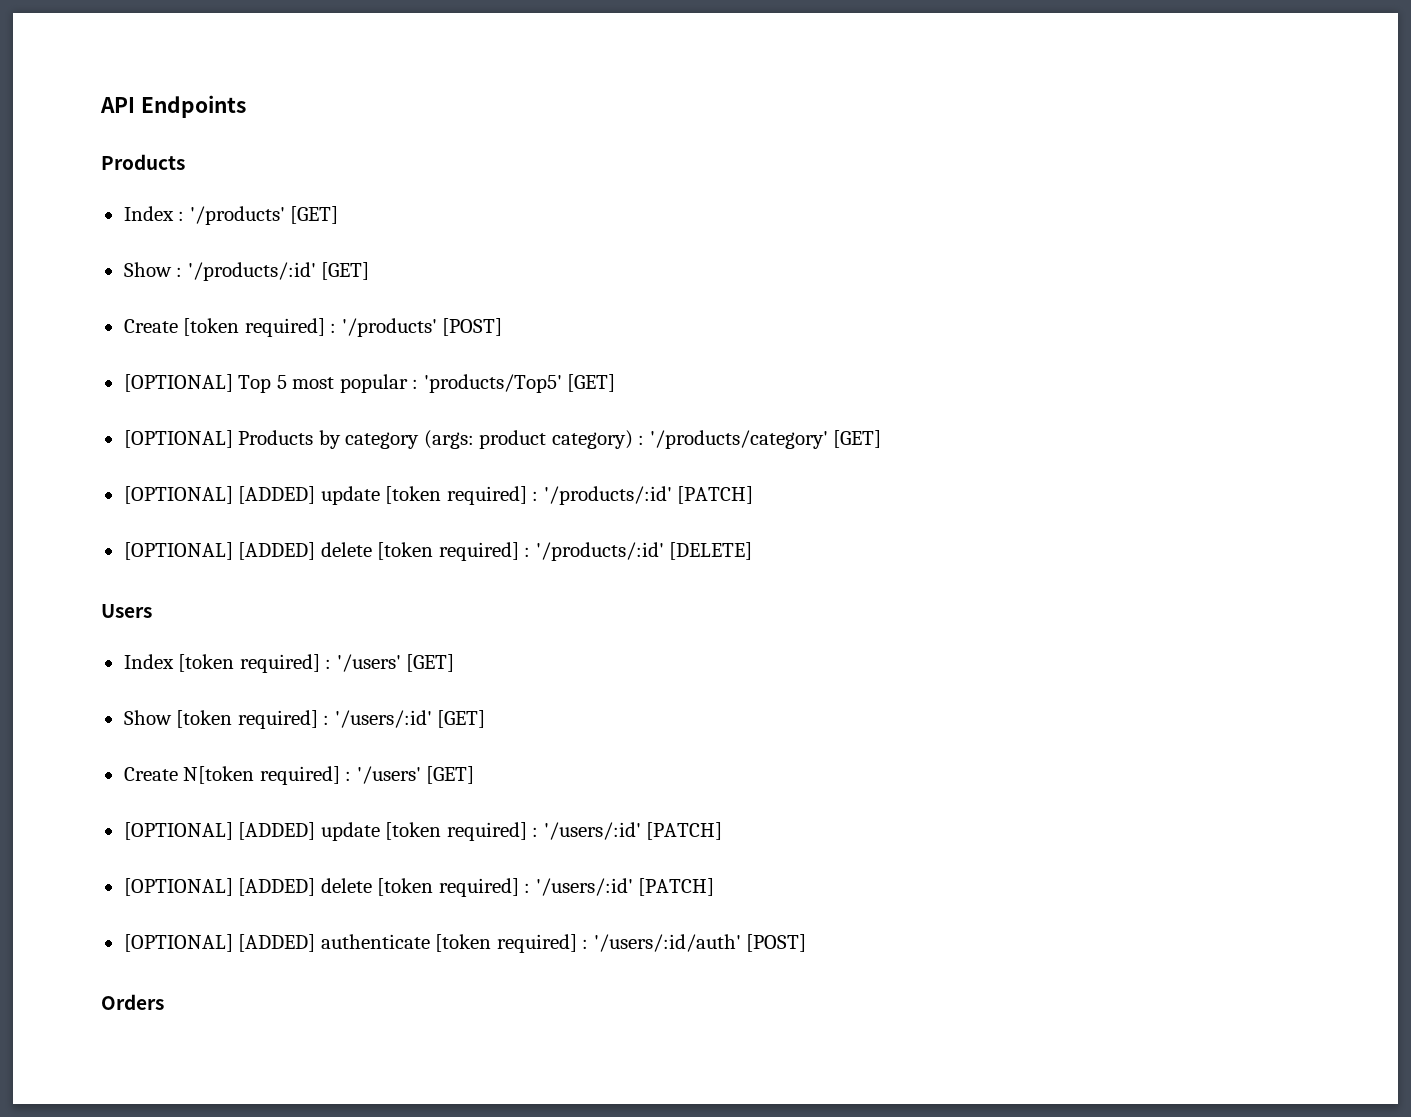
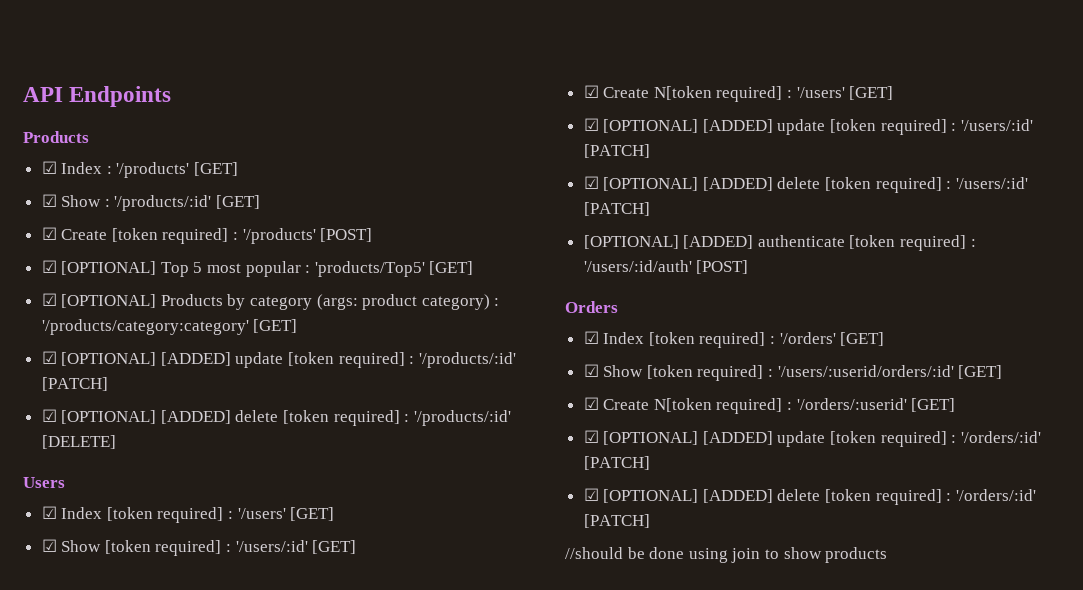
(185, 162) none -> [41,161,57,174] ☑
(339, 215) none -> [41,194,57,207] ☑
(370, 271) none -> [41,227,57,240] ☑
(503, 327) none -> [41,260,57,273] ☑
(616, 383) none -> [41,293,57,306] ☑
[649,430,882,449] '/products/category' [GET] // -> [41,319,298,335] [41,351,57,364] '/products/category:category' [GET] // ☑
(754, 495) none -> [41,409,57,422] ☑
(152, 611) none -> [41,506,57,519] ☑
(455, 663) none -> [41,539,57,552] ☑
(486, 719) none -> [583,85,599,98] ☑
(475, 775) none -> [583,118,599,131] ☑
(723, 831) none -> [583,176,599,189] ☑
(164, 1002) none -> [583,331,885,348] [583,364,1003,381] [583,397,956,414] [583,430,1041,447] [583,456,650,470] [583,488,1036,505] [583,514,650,528] [565,547,888,563] // ☑ Index [token required] : '/orders' [GET] // ☑ Show [token required] : '/users/:userid/orders/:id' [GET] // ☑ Create N[token required] : '/orders/:userid' [GET] // ☑ [OPTIONAL] [ADDED] update [token required] : '/orders/:id' [PATCH] // ☑ [OPTIONAL] [ADDED] delete [token required] : '/orders/:id' [PATCH] // //should be done using join to show products

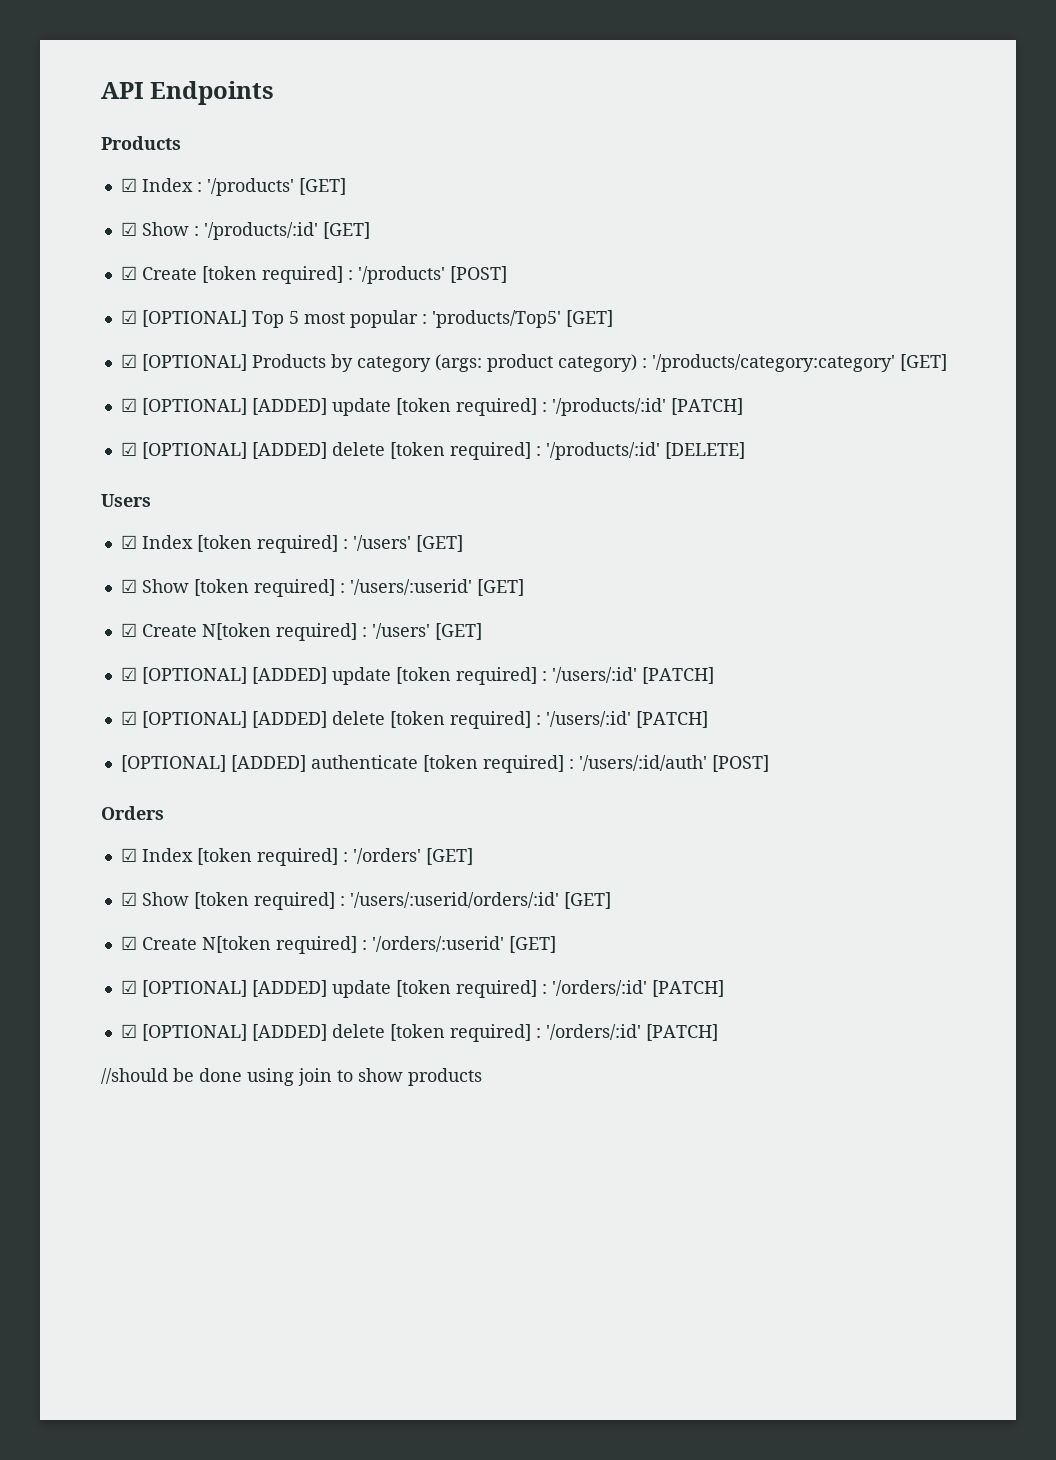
[235,540,308,552] '/users/:id' -> [349,579,472,595] '/users/:userid'

